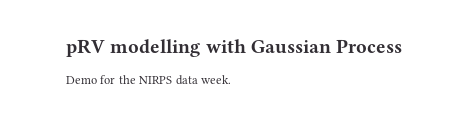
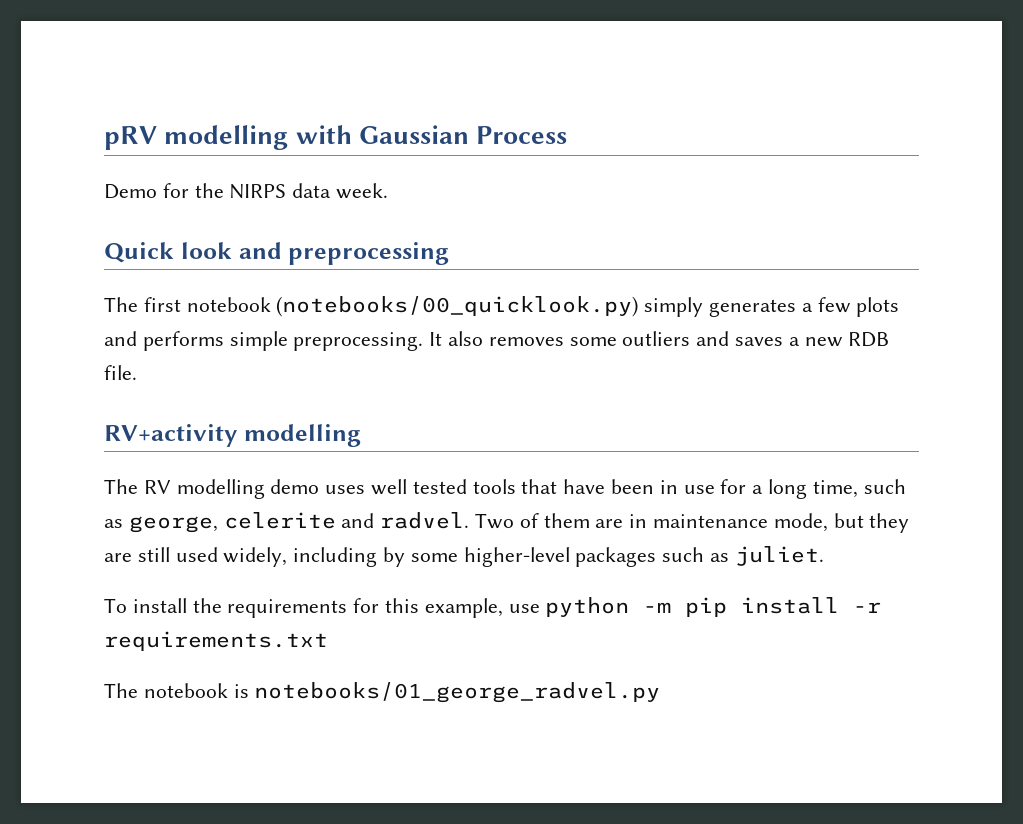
(231, 79) none -> [104,242,450,265] [104,296,900,317] [104,331,890,351] [104,365,137,380] [104,424,361,447] [104,479,906,499] [104,512,910,533] [104,546,824,567] [104,597,882,618] [104,631,328,651] [104,682,661,703] // Quick look and preprocessing // The first notebook (notebooks/00_quicklook.py) simply generates a few plots and performs simple preprocessing. It also removes some outliers and saves a new RDB file. // RV+activity modelling // The RV modelling demo uses well tested tools that have been in use for a long time, such as george, celerite and radvel. Two of them are in maintenance mode, but they are still used widely, including by some higher-level packages such as juliet. // To install the requirements for this example, use python -m pip install -r requirements.txt // The notebook is notebooks/01_george_radvel.py

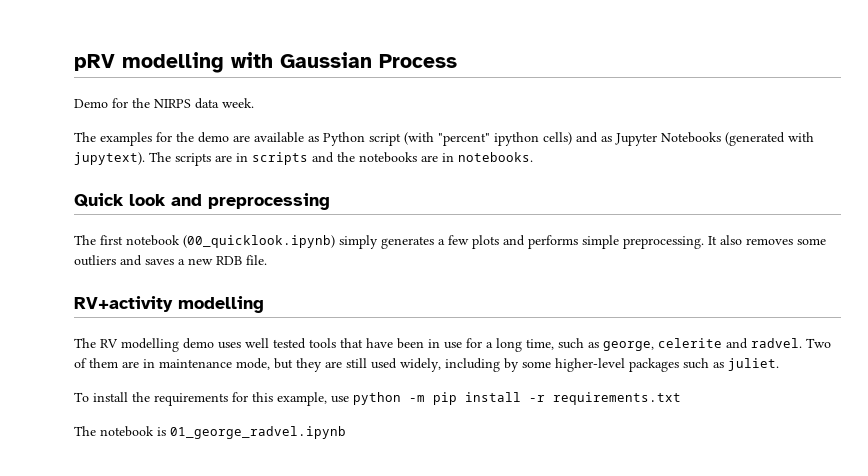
(389, 191) none -> [74,132,814,146] [74,152,533,166] // The examples for the demo are available as Python script (with "percent" ipython cells) and as Jupyter Notebooks (generated with jupytext). The scripts are in scripts and the notebooks are in notebooks.
[276,296,639,317] (notebooks/00_quicklook.py) -> [183,235,335,248] (00_quicklook.ipynb)
[254,682,661,703] notebooks/01_george_radvel.py -> [170,426,346,439] 01_george_radvel.ipynb

